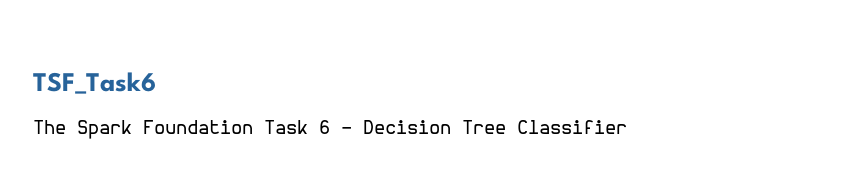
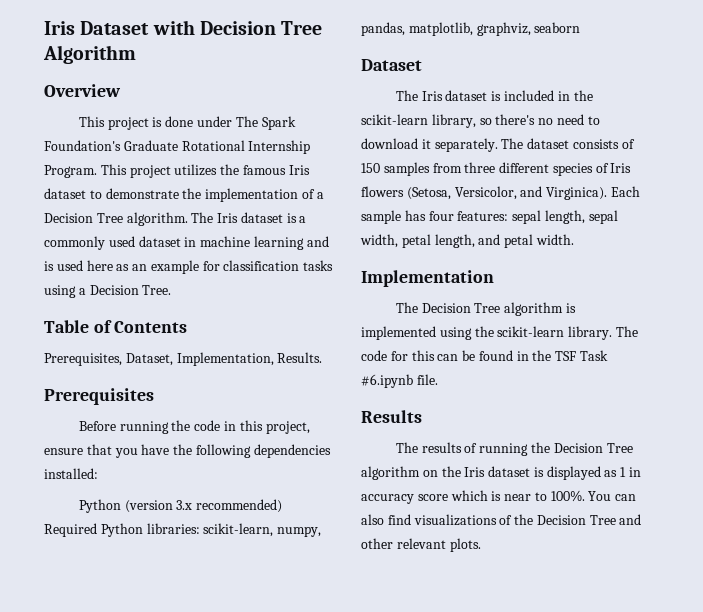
[33,72,156,94] [33,120,627,139] TSF_Task6 // The Spark Foundation Task 6 - Decision Tree Classifier -> [44,20,323,35] [43,45,136,64] [44,84,121,97] [78,116,296,130] [44,140,311,154] [44,164,310,178] [44,188,324,202] [44,212,307,226] [44,236,329,250] [44,260,334,274] [44,285,172,298] [44,320,188,333] [44,352,323,366] [44,388,154,405] [78,420,310,434] [44,444,331,458] [44,468,98,479] [78,499,283,513] [44,523,322,537] [361,22,581,36] [361,59,422,71] [395,90,593,101] [361,114,600,128] [361,138,635,152] [361,162,632,176] [361,186,640,200] [361,210,618,224] [360,234,574,248] [361,270,494,287] [395,302,576,316] [361,326,638,340] [361,350,609,361] [361,374,438,388] [361,410,422,423] [395,442,633,456] [361,466,642,480] [361,490,637,504] [361,514,642,526] [361,538,481,552] Iris Dataset with Decision Tree Algorithm // Overview // This project is done under The Spark Foundation's Graduate Rotational Internship Program. This project utilizes the famous Iris dataset to demonstrate the implementation of a Decision Tree algorithm. The Iris dataset is a commonly used dataset in machine learning and is used here as an example for classification tasks using a Decision Tree. // Table of Contents // Prerequisites, Dataset, Implementation, Results. // Prerequisites // Before running the code in this project, ensure that you have the following dependencies installed: // Python (version 3.x recommended) Required Python libraries: scikit-learn, numpy, pandas, matplotlib, graphviz, seaborn // Dataset // The Iris dataset is included in the scikit-learn library, so there's no need to download it separately. The dataset consists of 150 samples from three different species of Iris flowers (Setosa, Versicolor, and Virginica). Each sample has four features: sepal length, sepal width, petal length, and petal width. // Implementation // The Decision Tree algorithm is implemented using the scikit-learn library. The code for this can be found in the TSF Task #6.ipynb file. // Results // The results of running the Decision Tree algorithm on the Iris dataset is displayed as 1 in accuracy score which is near to 100%. You can also find visualizations of the Decision Tree and other relevant plots.

